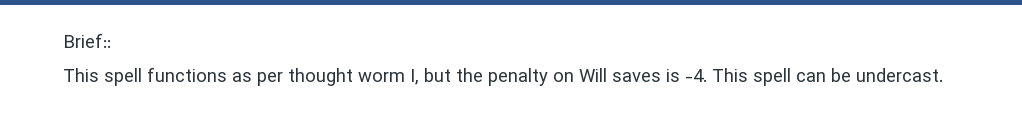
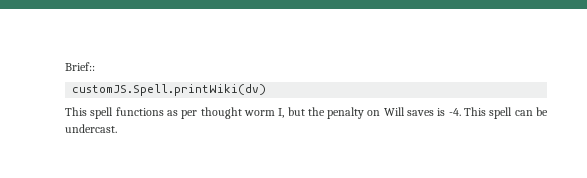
(111, 40) none -> [72,84,267,96] // customJS.Spell.printWiki(dv)

